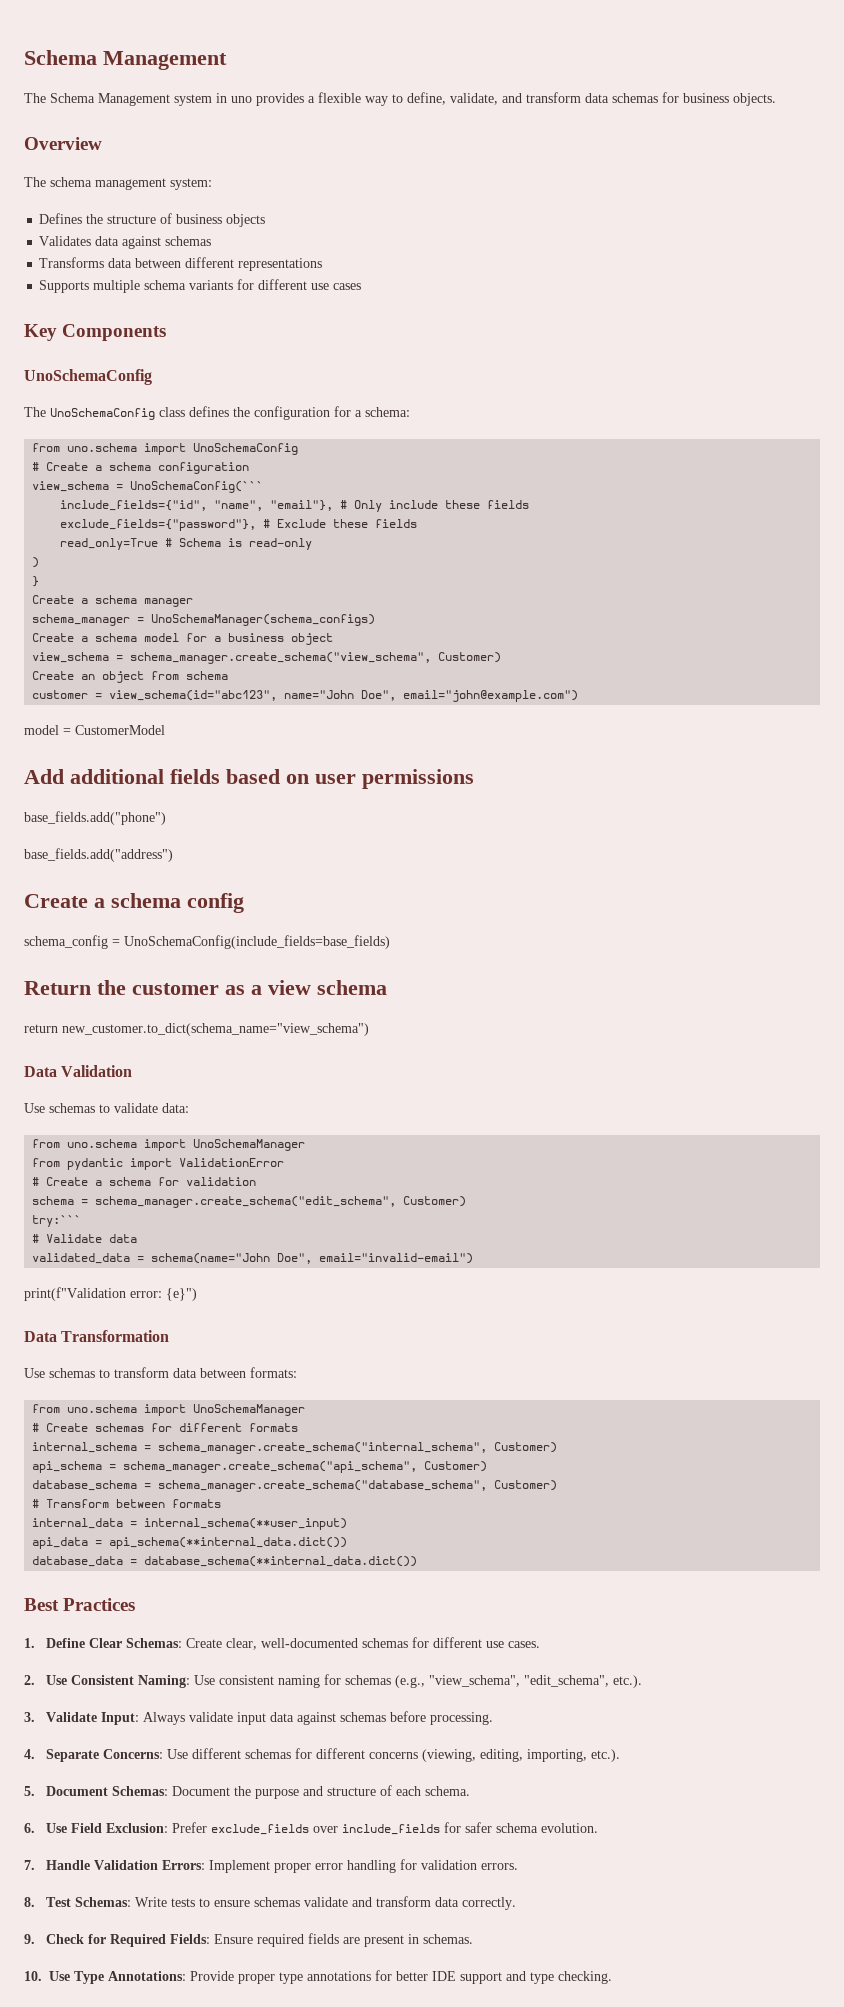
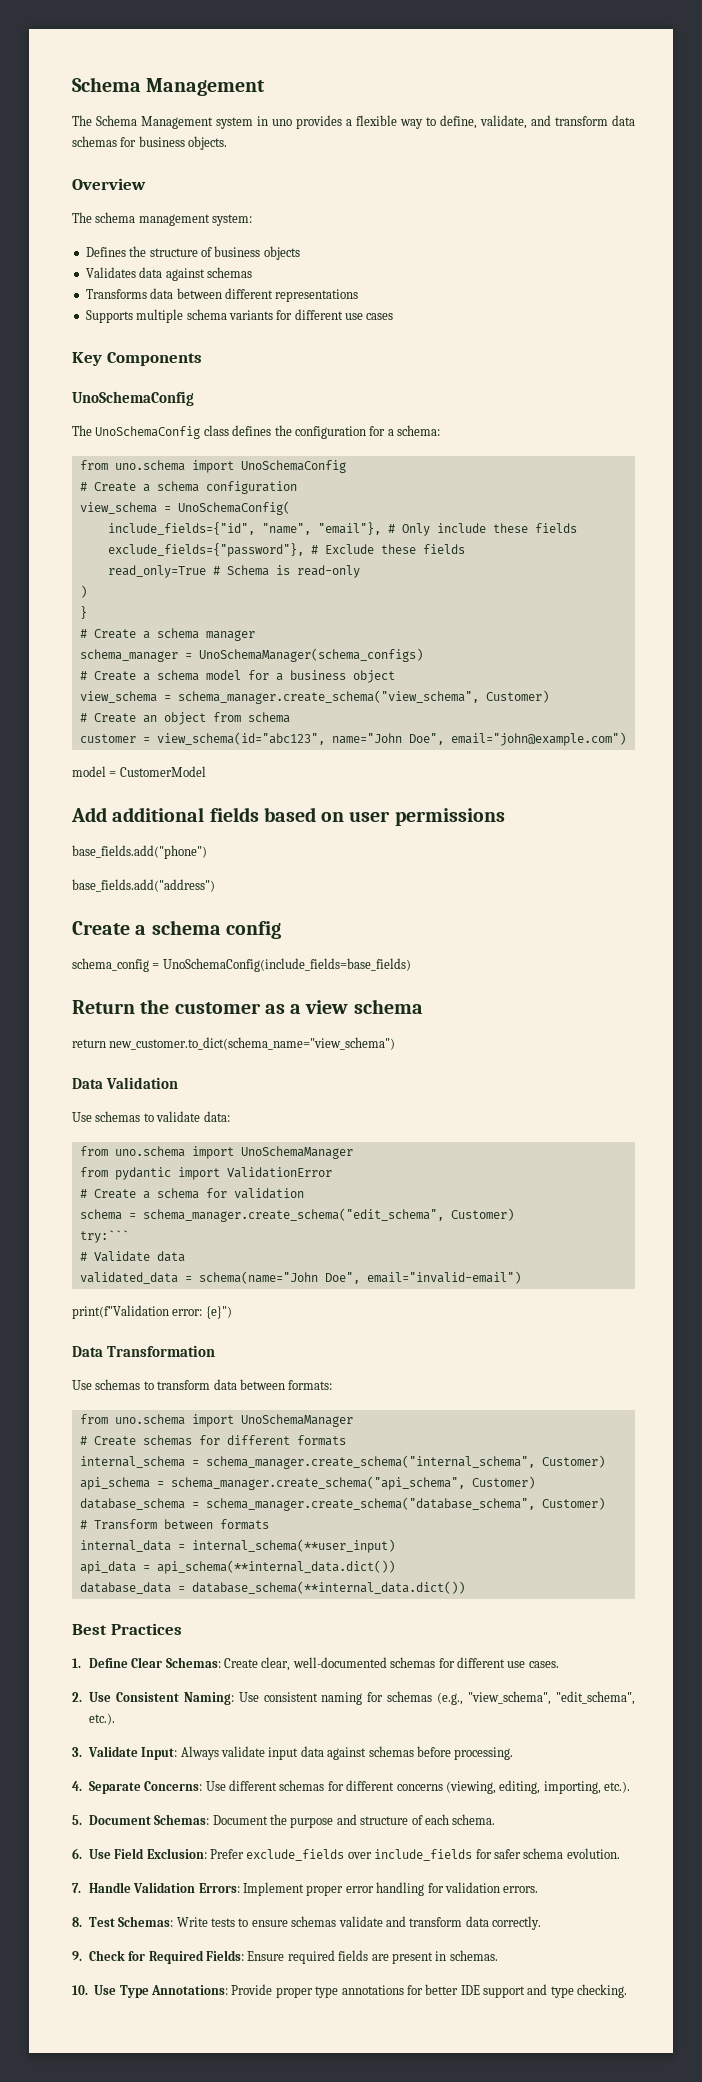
[130,481,264,493] UnoSchemaConfig(``` -> [177,501,290,515] UnoSchemaConfig(
(40, 581) none -> [79,629,87,638] #
(376, 620) none -> [79,671,87,680] #
(502, 657) none -> [79,713,87,722] #

